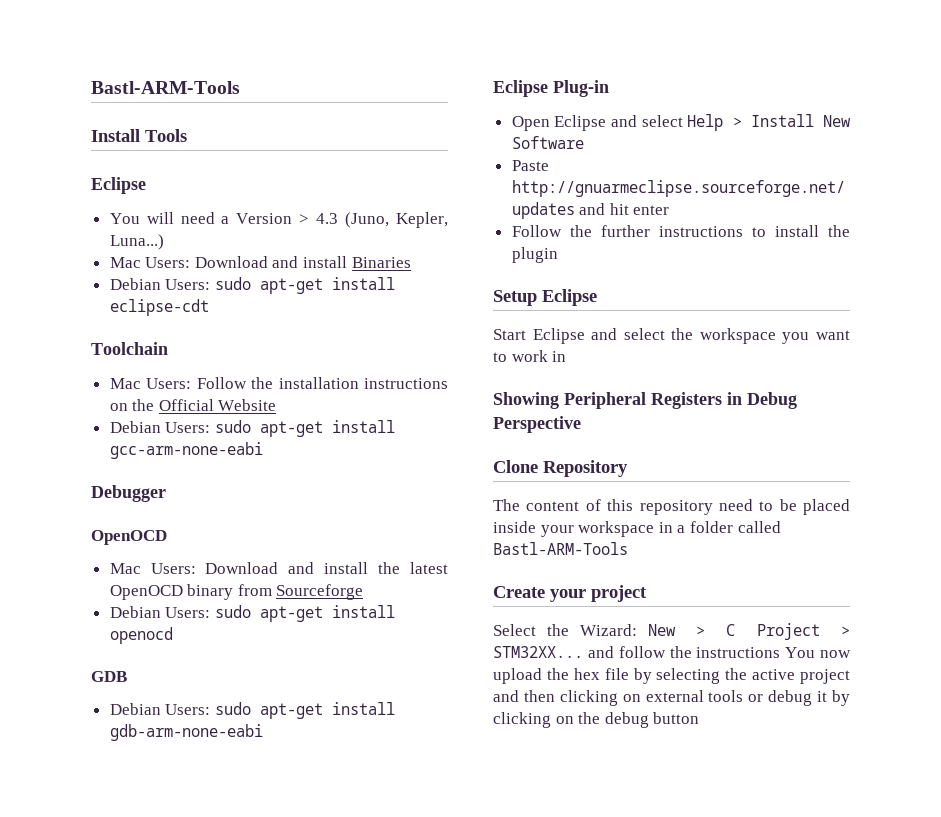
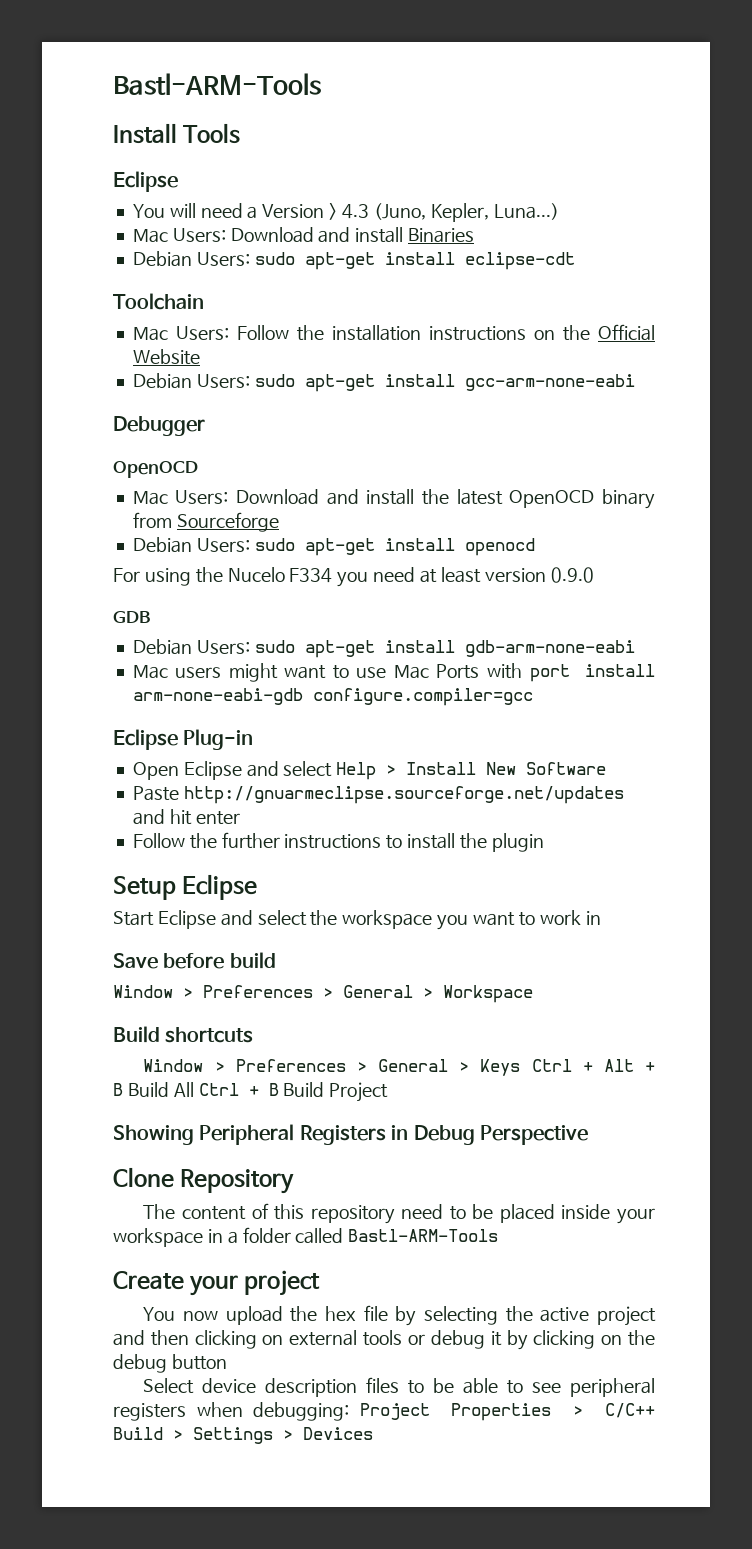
(173, 635) none -> [113,567,594,587] // For using the Nucelo F334 you need at least version 0.9.0
(263, 732) none -> [132,663,655,682] [132,688,533,706] // Mac users might want to use Mac Ports with port install arm-none-eabi-gdb configure.compiler=gcc
(567, 356) none -> [113,952,276,969] [113,985,533,1003] [113,1026,254,1043] [143,1059,655,1076] [113,1082,389,1102] // Save before build // Window > Preferences > General > Workspace // Build shortcuts // Window > Preferences > General > Keys Ctrl + Alt + B Build All Ctrl + B Build Project
[493,623,850,640] [493,646,781,658] Select the Wizard: New > C Project > STM32XX... and follow the instructions -> (321, 1283) none
(700, 718) none -> [143,1377,656,1397] [113,1402,655,1421] [113,1427,373,1444] // Select device description files to be able to see peripheral registers when debugging: Project Properties > C/C++ Build > Settings > Devices

